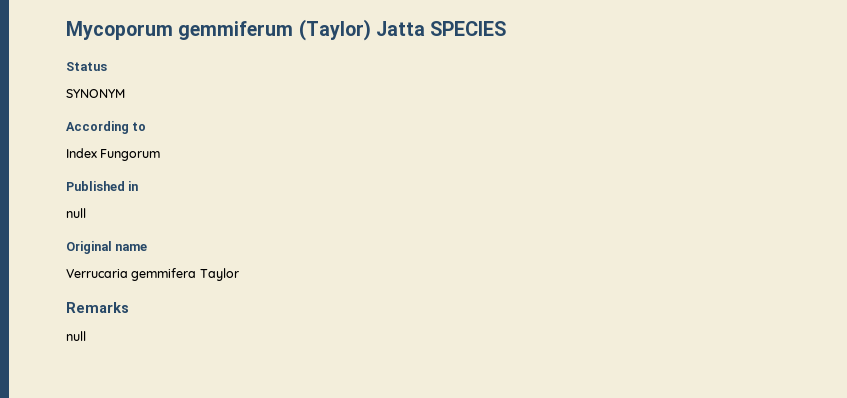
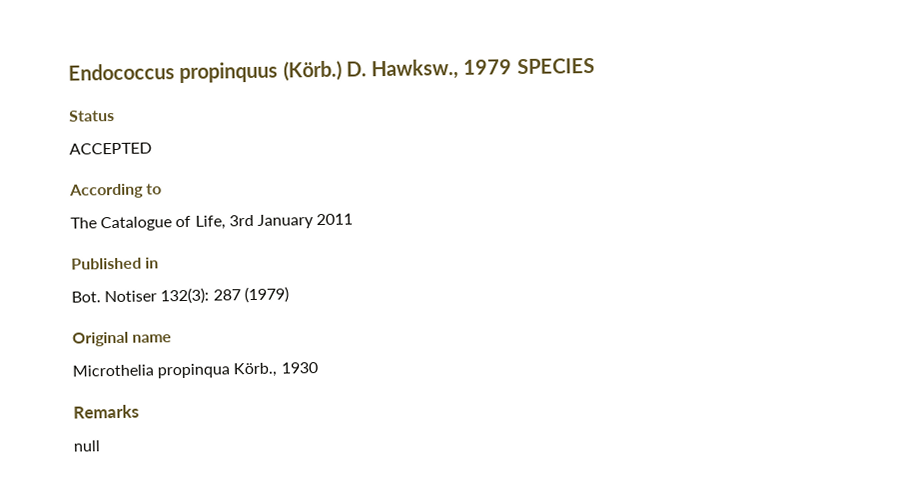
[66,19,425,41] Mycoporum gemmiferum (Taylor) Jatta -> [68,58,513,84] Endococcus propinquus (Körb.) D. Hawksw., 1979
[66,89,125,98] SYNONYM -> [69,142,152,155] ACCEPTED
[66,148,161,161] [66,181,139,191] [66,208,86,218] [66,241,148,254] [66,268,239,281] Index Fungorum // Published in // null // Original name // Verrucaria gemmifera Taylor -> [70,213,354,232] [71,257,160,270] [71,286,289,305] [72,331,173,347] [72,362,318,379] The Catalogue of Life, 3rd January 2011 // Published in // Bot. Notiser 132(3): 287 (1979) // Original name // Microthelia propinqua Körb., 1930

